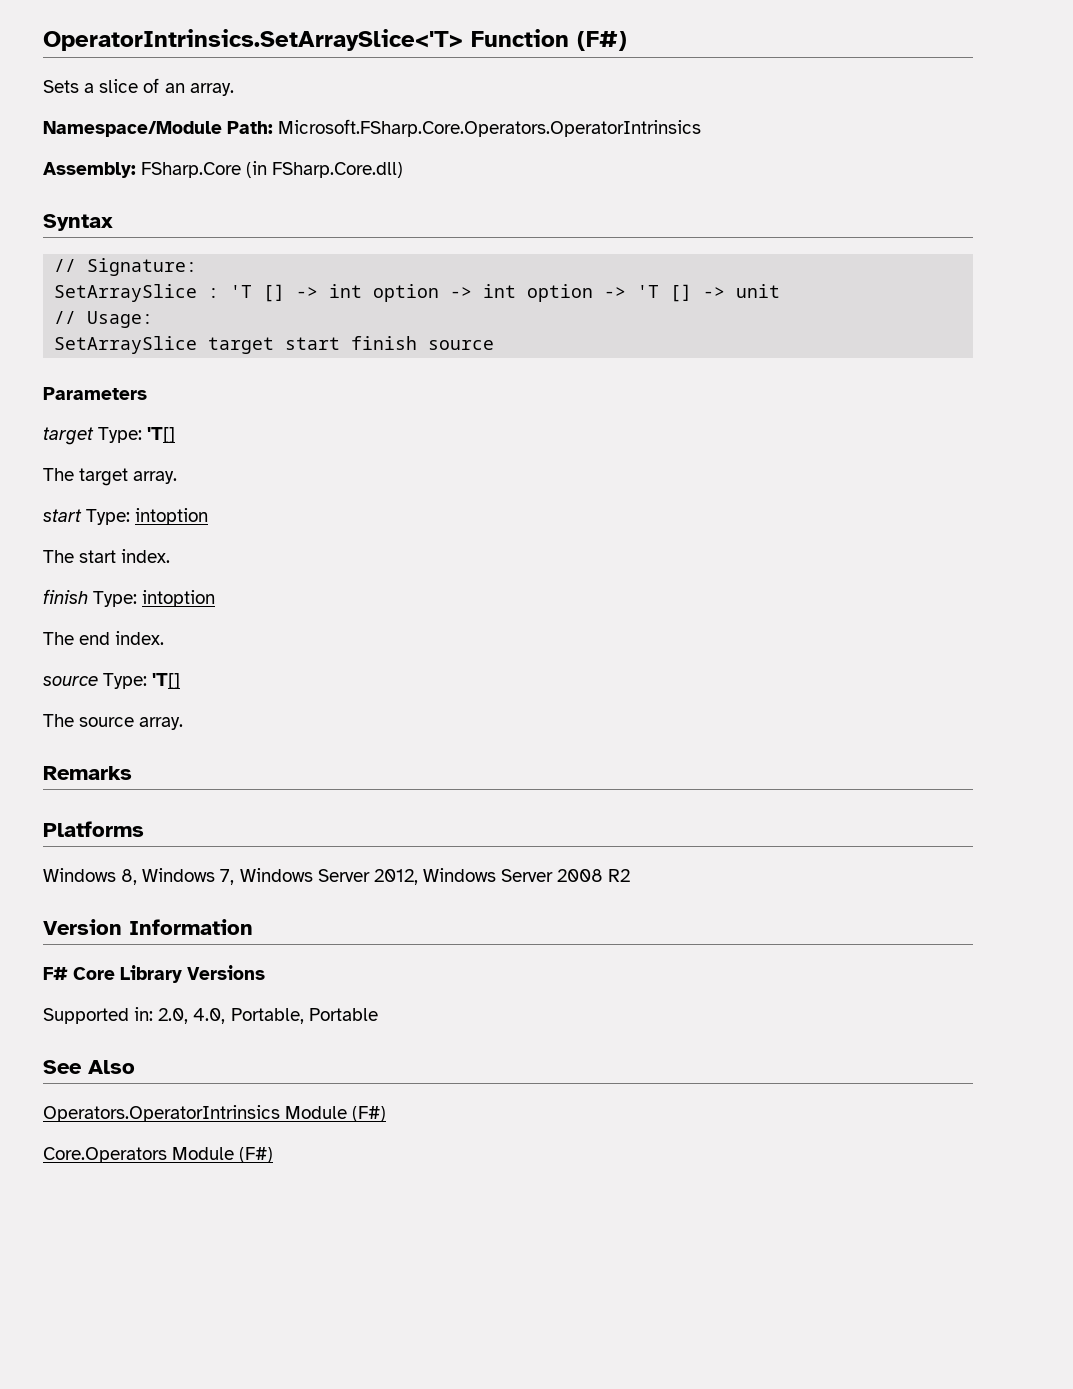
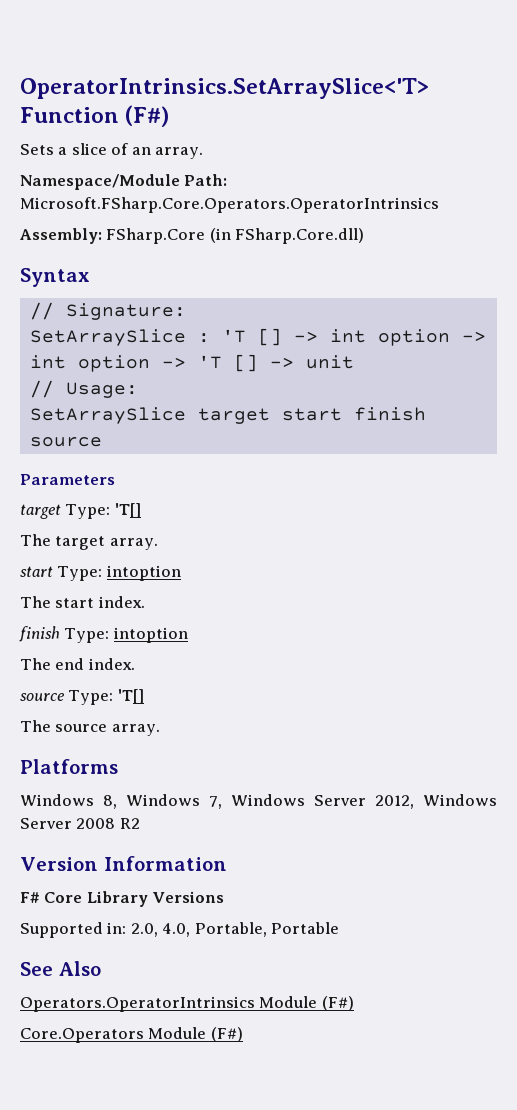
[43,766,132,780] // Remarks -> (160, 730) none

